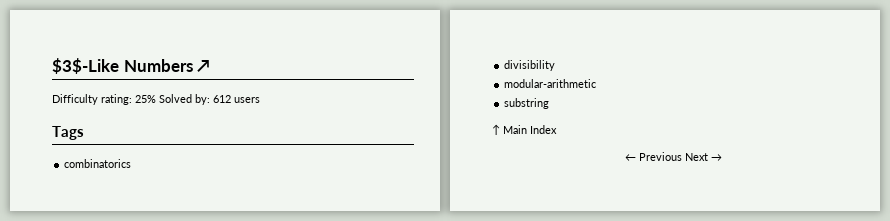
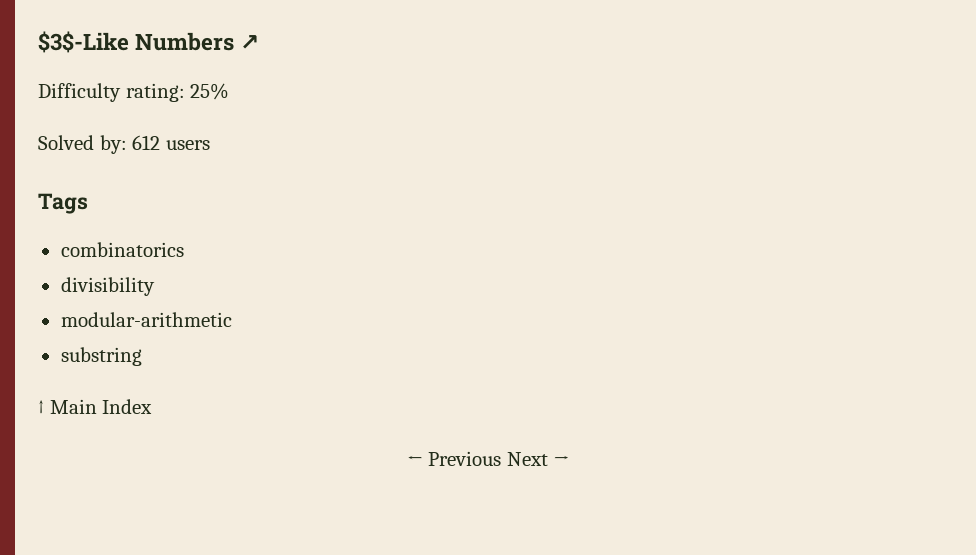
(156, 99) none -> (230, 91) //

